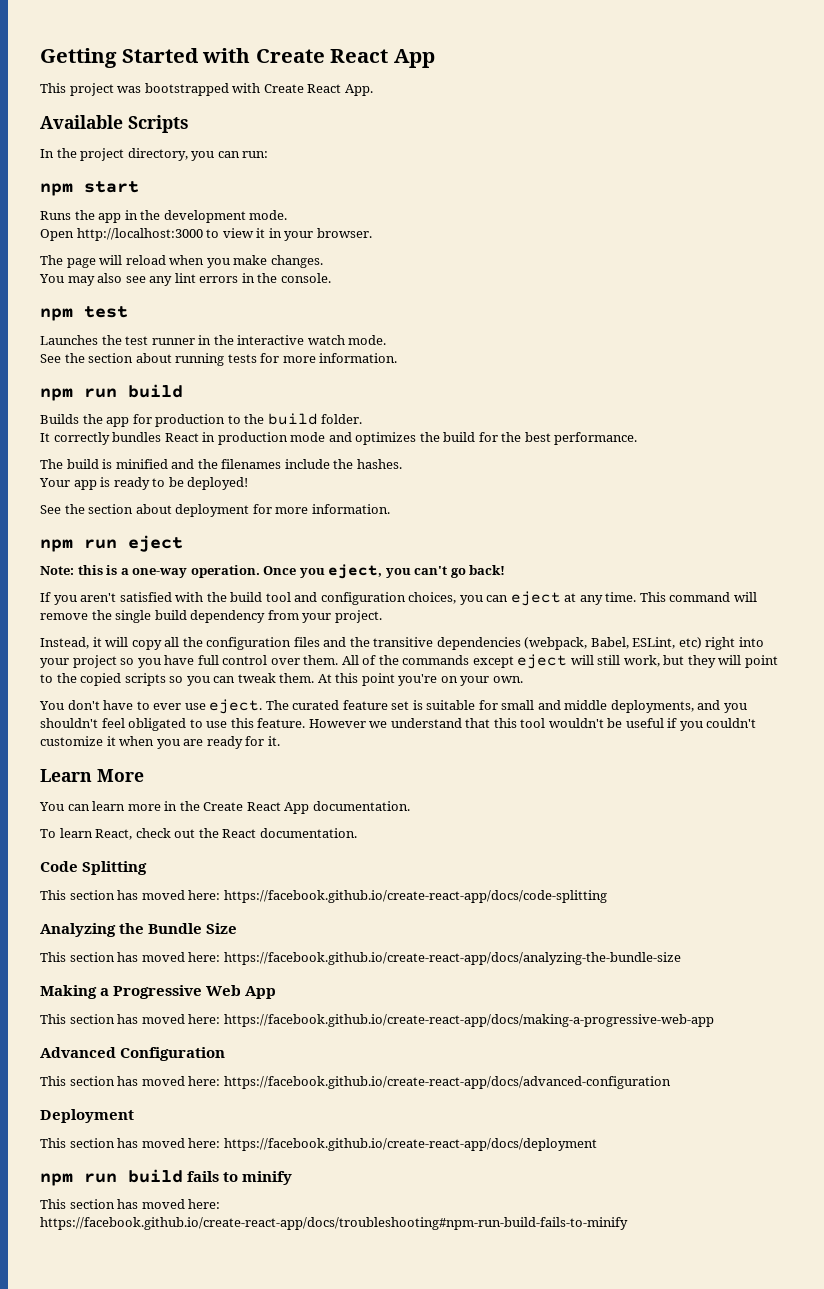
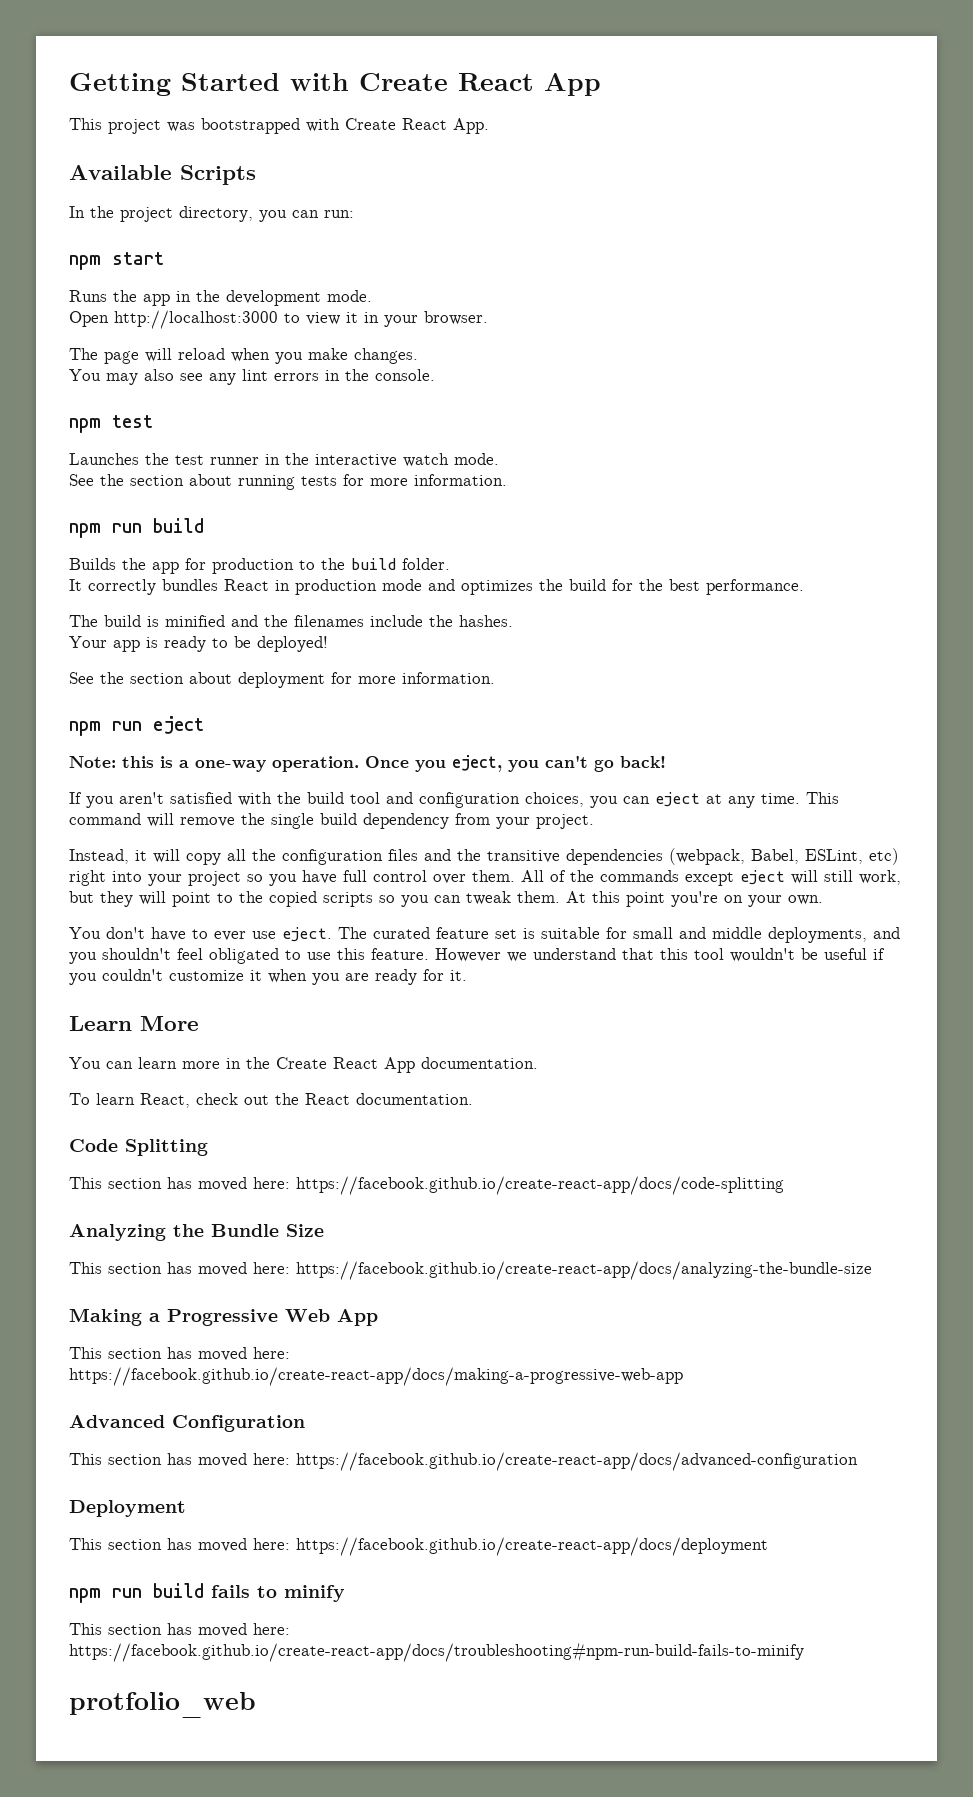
(628, 1223) none -> [69,1692,256,1718] // protfolio_web

